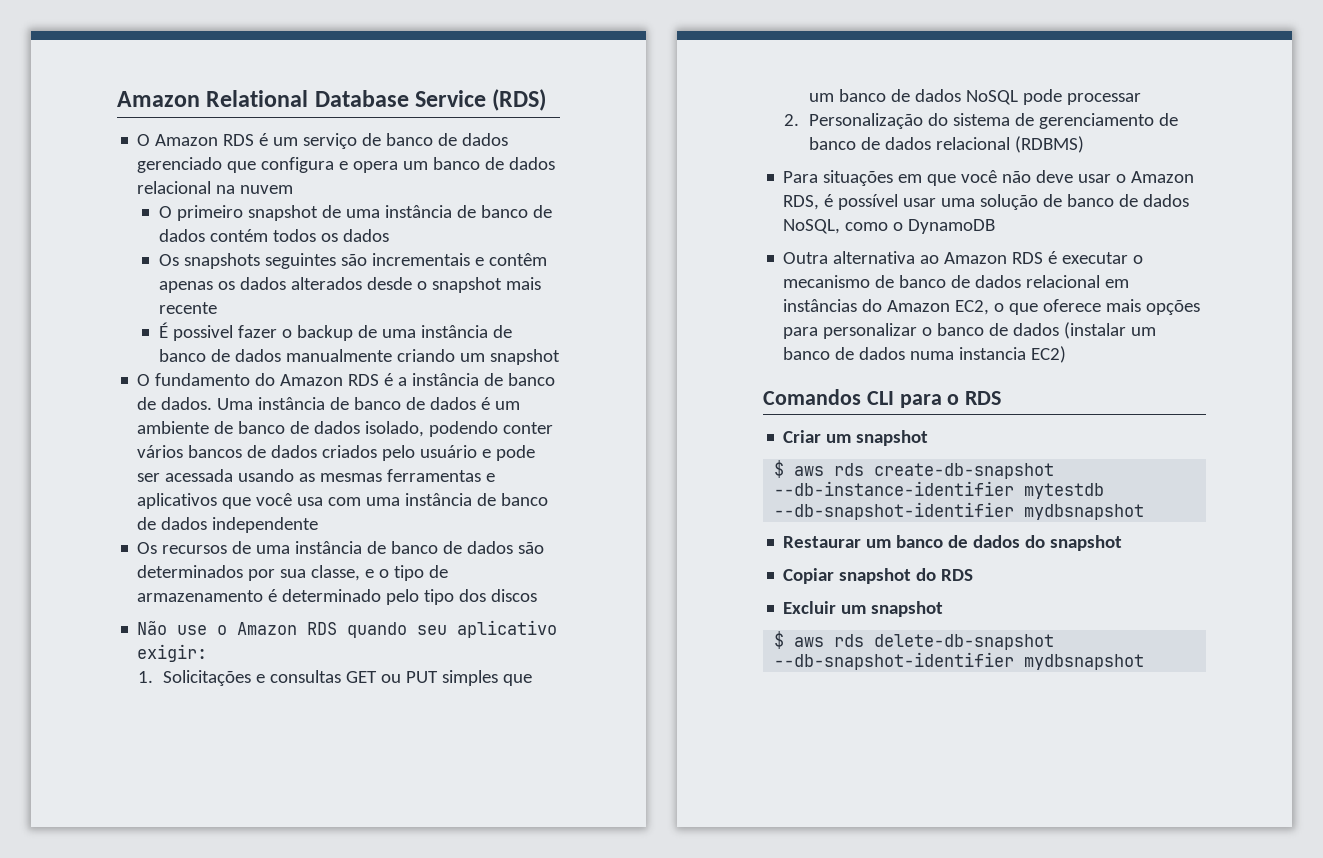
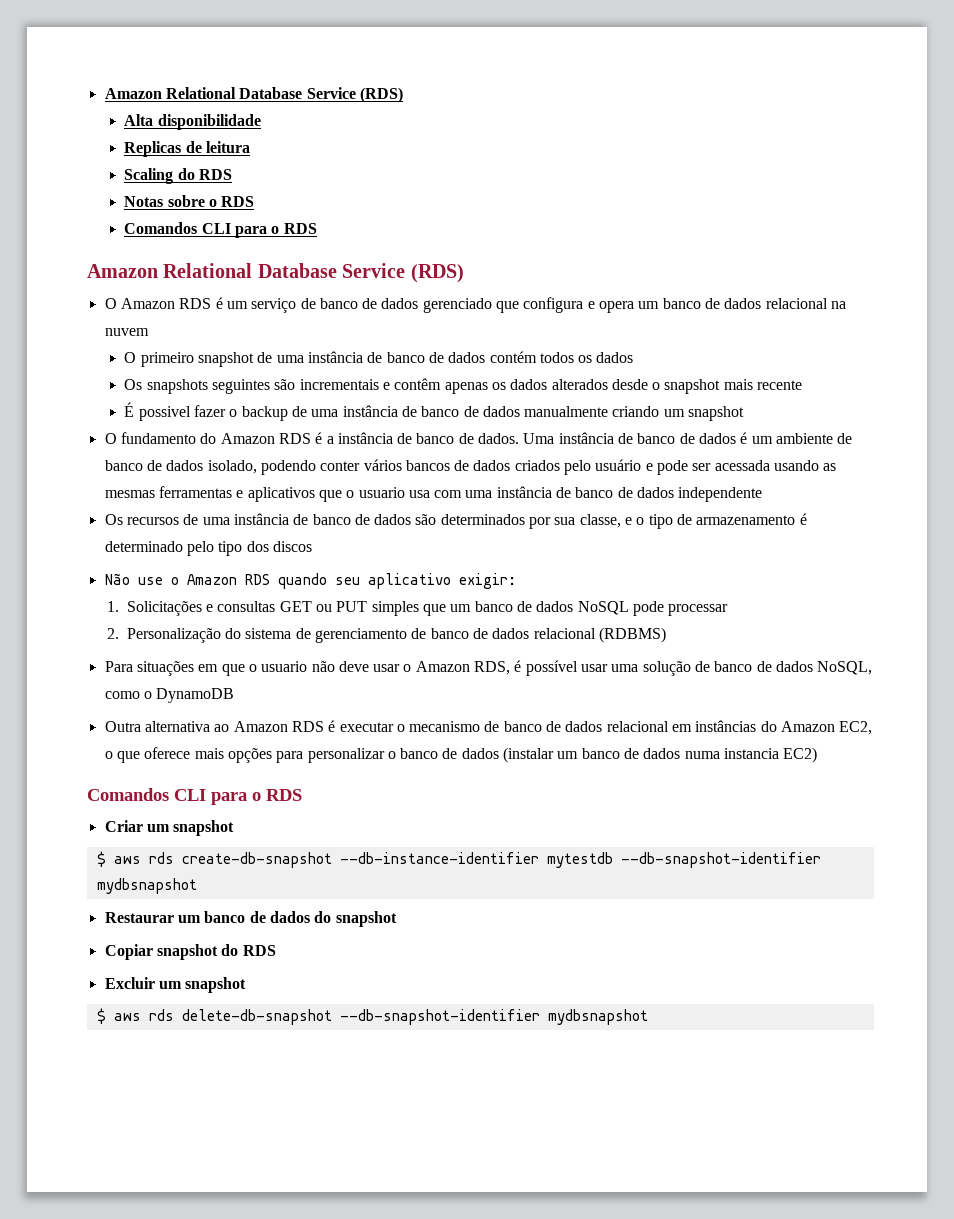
[117,89,547,111] Amazon Relational Database Service (RDS) -> [104,87,403,103] [124,114,261,130] [124,141,250,157] [124,168,232,184] [124,195,255,207] [124,222,317,238] [87,263,464,283] Amazon Relational Database Service (RDS) // Alta disponibilidade // Replicas de leitura // Scaling do RDS // Notas sobre o RDS // Comandos CLI para o RDS // Amazon Relational Database Service (RDS)
[256,493,293,506] você -> [346,487,405,498] o usuario
[961,170,998,183] você -> [248,661,308,672] o usuario

